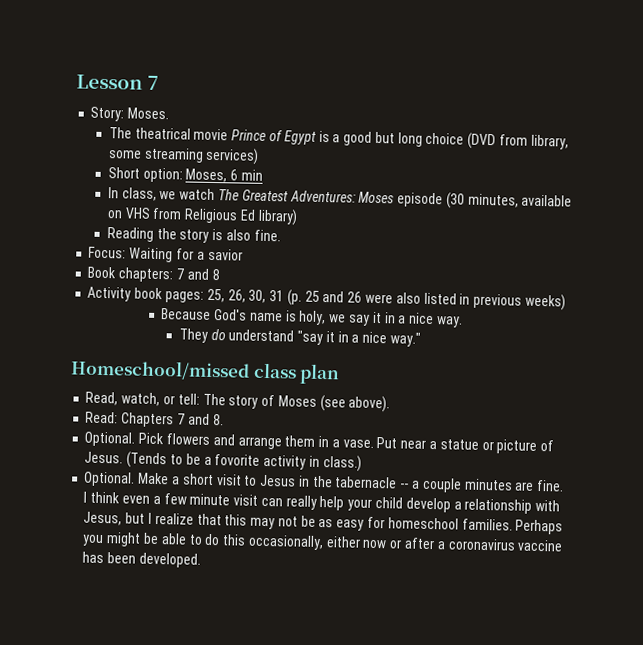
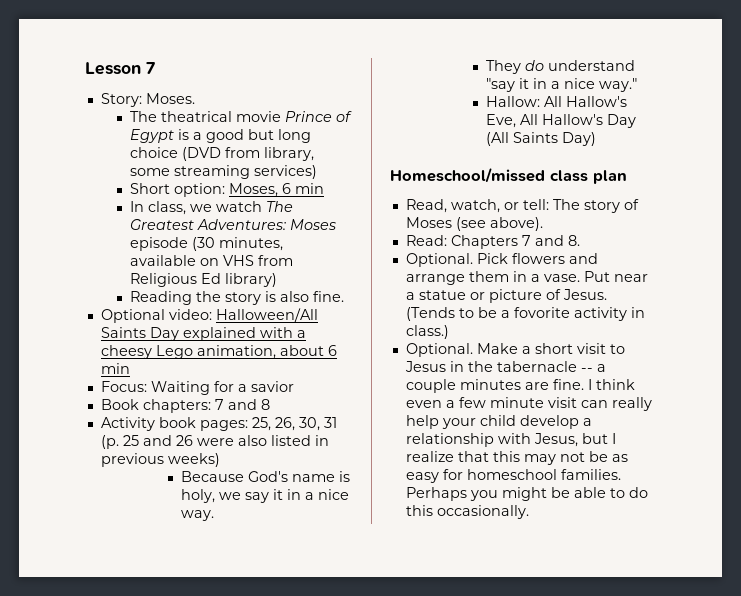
(281, 235) none -> [100,308,318,323] [100,327,306,341] [100,345,337,359] [100,363,130,374] // Optional video: Halloween/All Saints Day explained with a cheesy Lego animation, about 6 min
(422, 339) none -> [485,96,627,107] [485,114,636,128] [485,132,596,146] // Hallow: All Hallow's Eve, All Hallow's Day (All Saints Day)
[247,534,564,552] [82,551,201,568] occasionally, either now or after a coronavirus vaccine has been developed. -> [436,505,529,519] occasionally.

